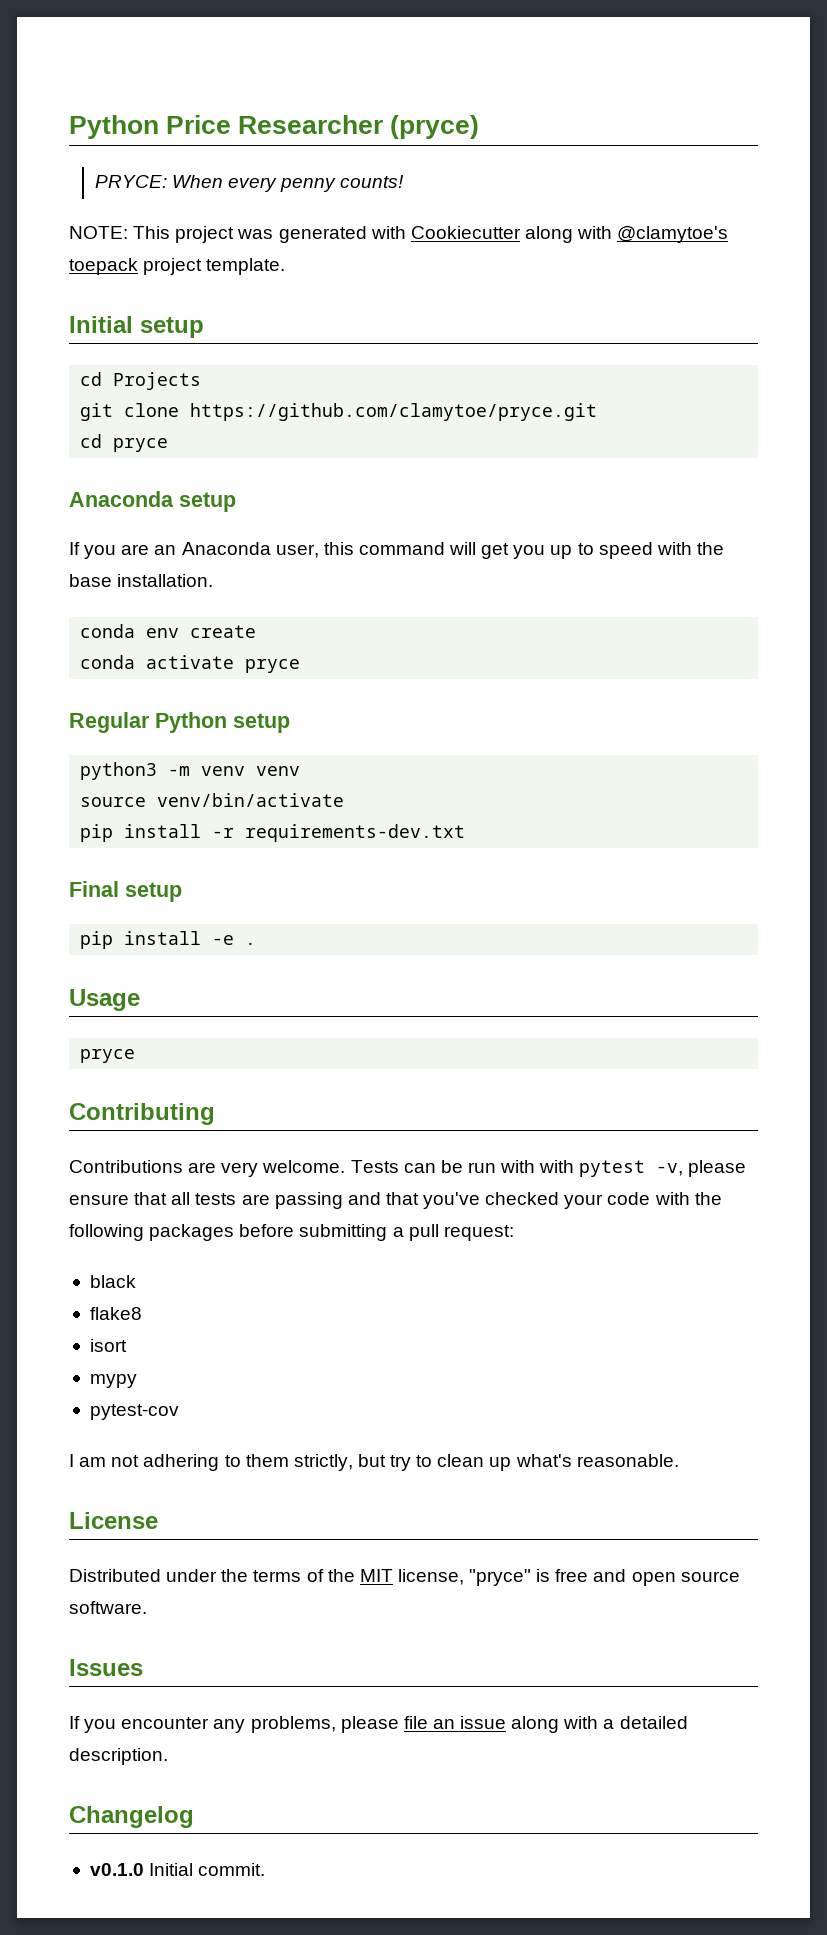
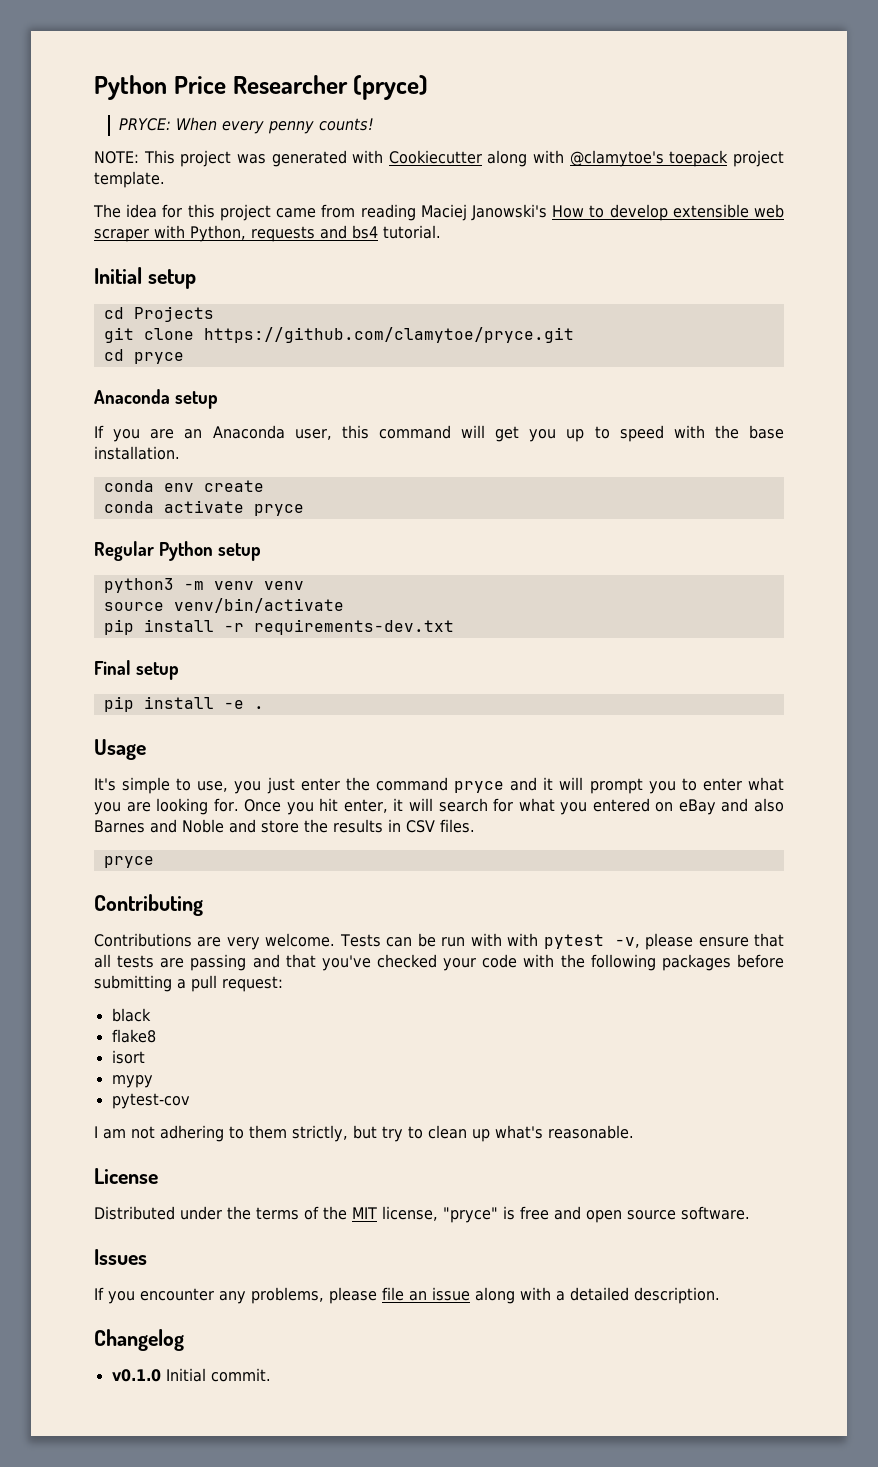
(286, 266) none -> [93,204,784,221] [94,225,441,242] // The idea for this project came from reading Maciej Janowski's How to develop extensible web scraper with Python, requests and bs4 tutorial.
(140, 1000) none -> [94,777,785,794] [94,798,784,815] [94,819,475,833] // It's simple to use, you just enter the command pryce and it will prompt you to enter what you are looking for. Once you hit enter, it will search for what you entered on eBay and also Barnes and Noble and store the results in CSV files.

